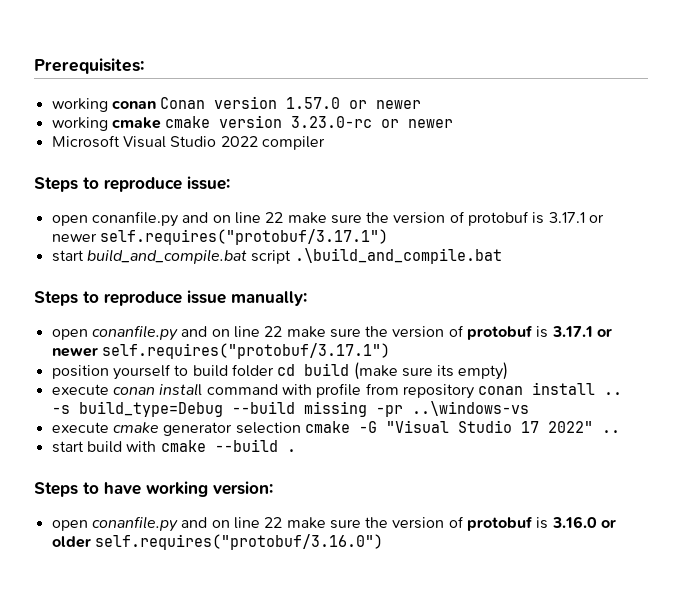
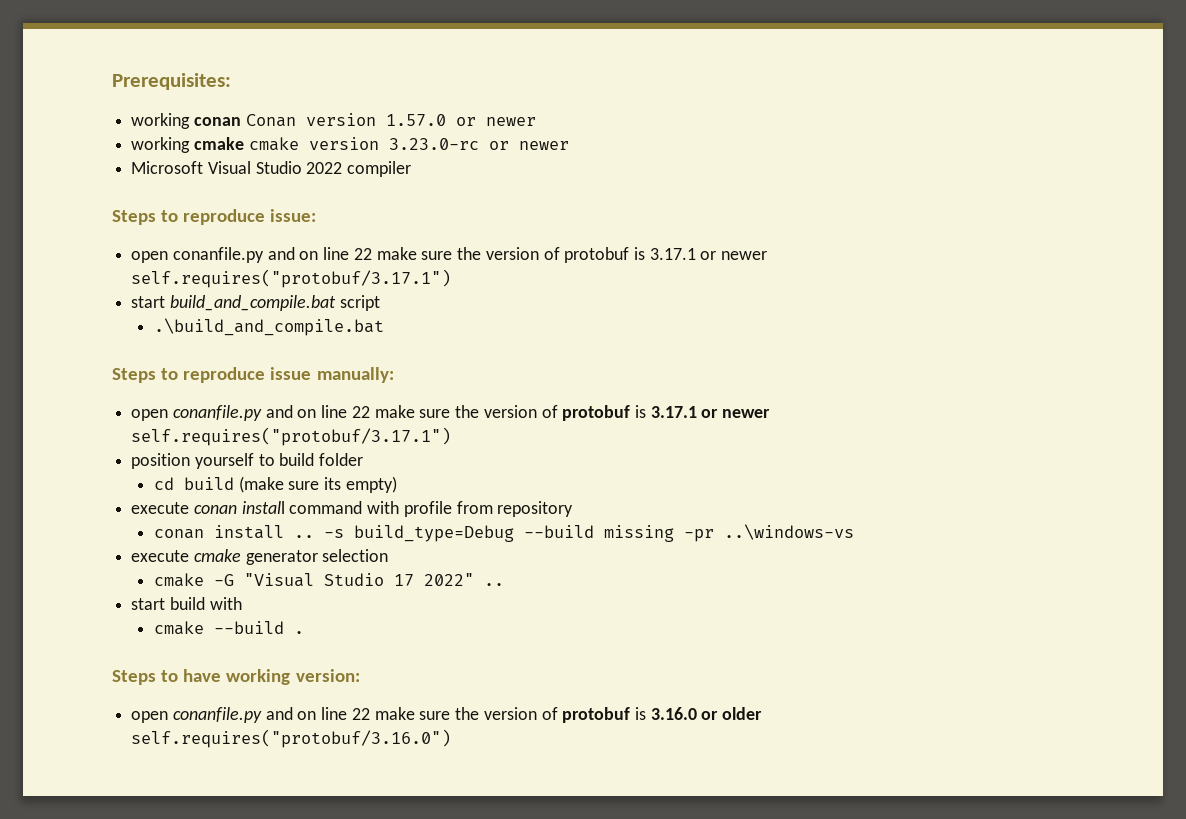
(292, 257) none -> (380, 303) //
(274, 370) none -> (364, 459) //
(474, 391) none -> (574, 509) //
(301, 428) none -> (389, 555) //
(157, 446) none -> (242, 603) //

